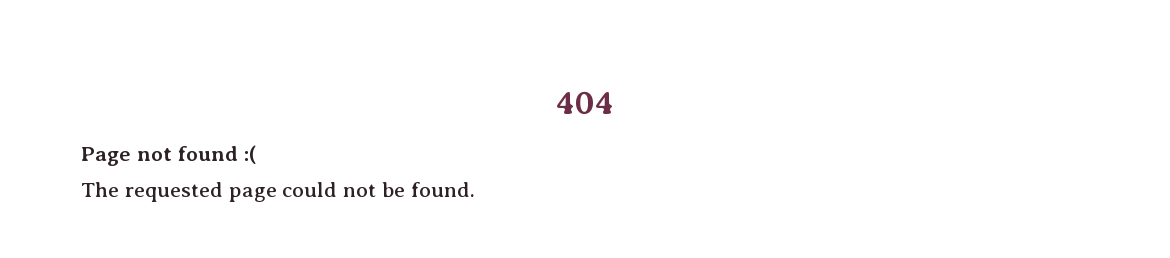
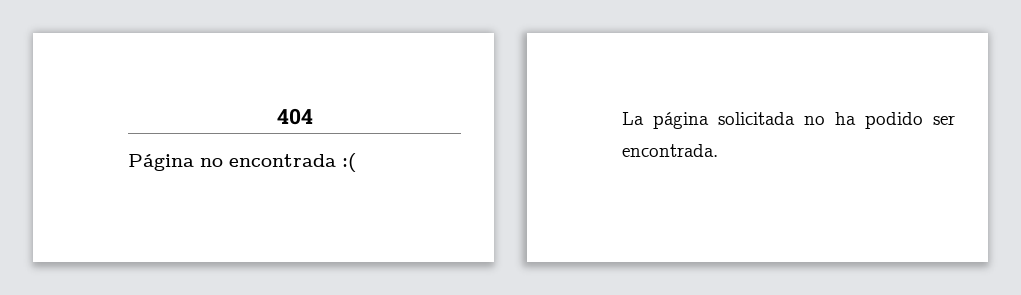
[81,145,257,166] [81,182,475,202] Page not found :( // The requested page could not be found. -> [128,153,357,172] [622,112,955,129] [622,144,718,157] Página no encontrada :( // La página solicitada no ha podido ser encontrada.

